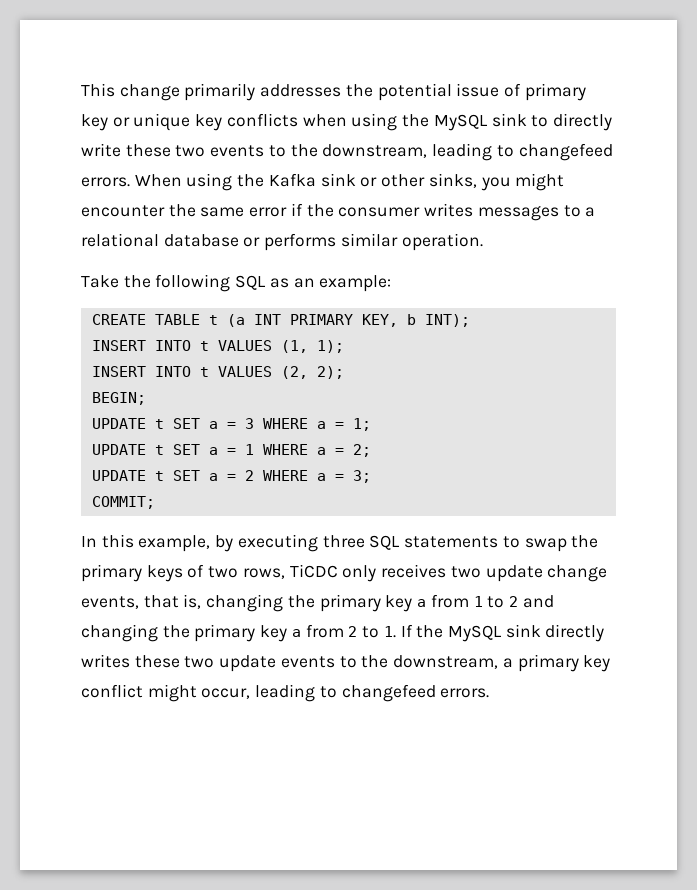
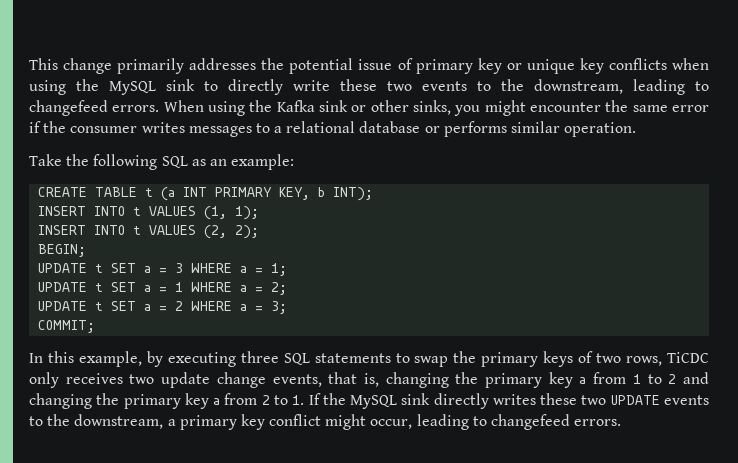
[219,655,277,672] update -> [610,395,660,405] UPDATE

